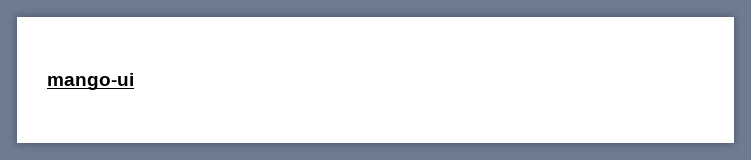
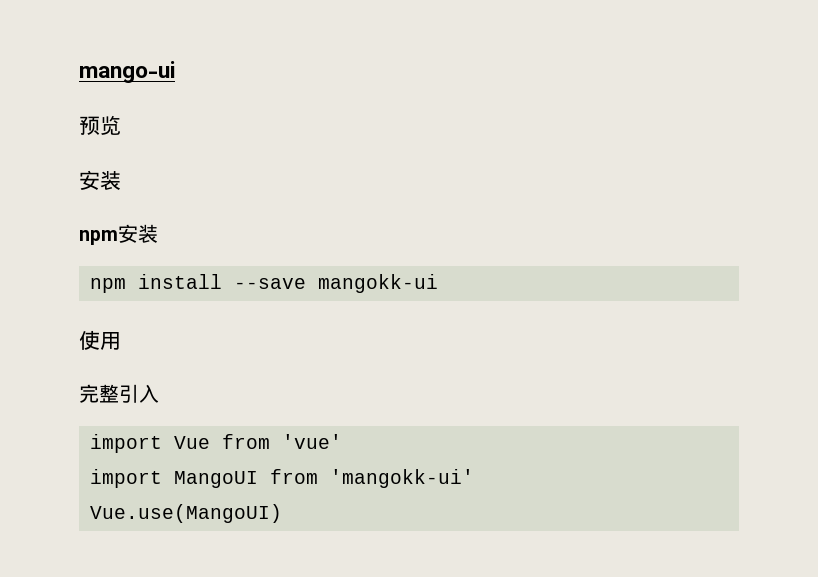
(134, 81) none -> [79,115,121,135] [79,170,121,190] [79,224,158,245] [89,274,438,293] [79,330,121,350] [79,384,159,403] [89,434,342,453] [89,469,474,488] [89,504,282,523] // 预览 // 安装 // npm安装 // npm install --save mangokk-ui // 使用 // 完整引入 // import Vue from 'vue' // import MangoUI from 'mangokk-ui' // Vue.use(MangoUI)

